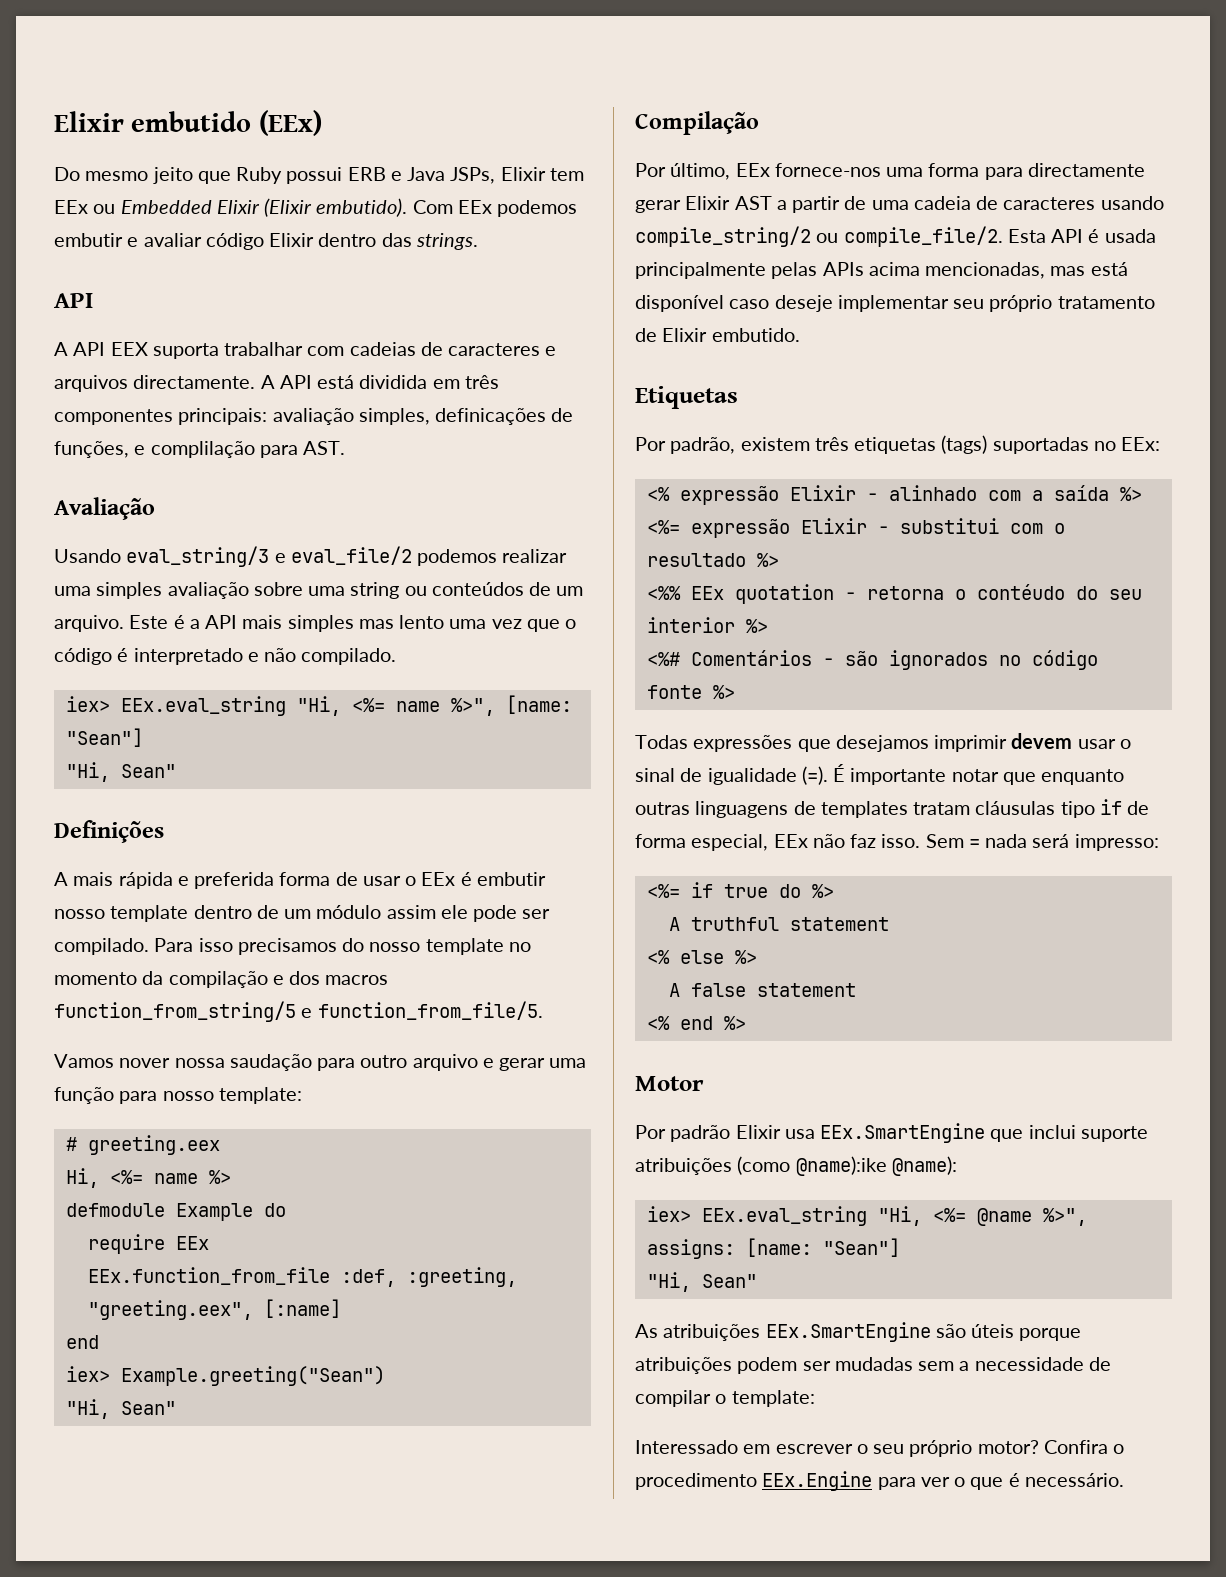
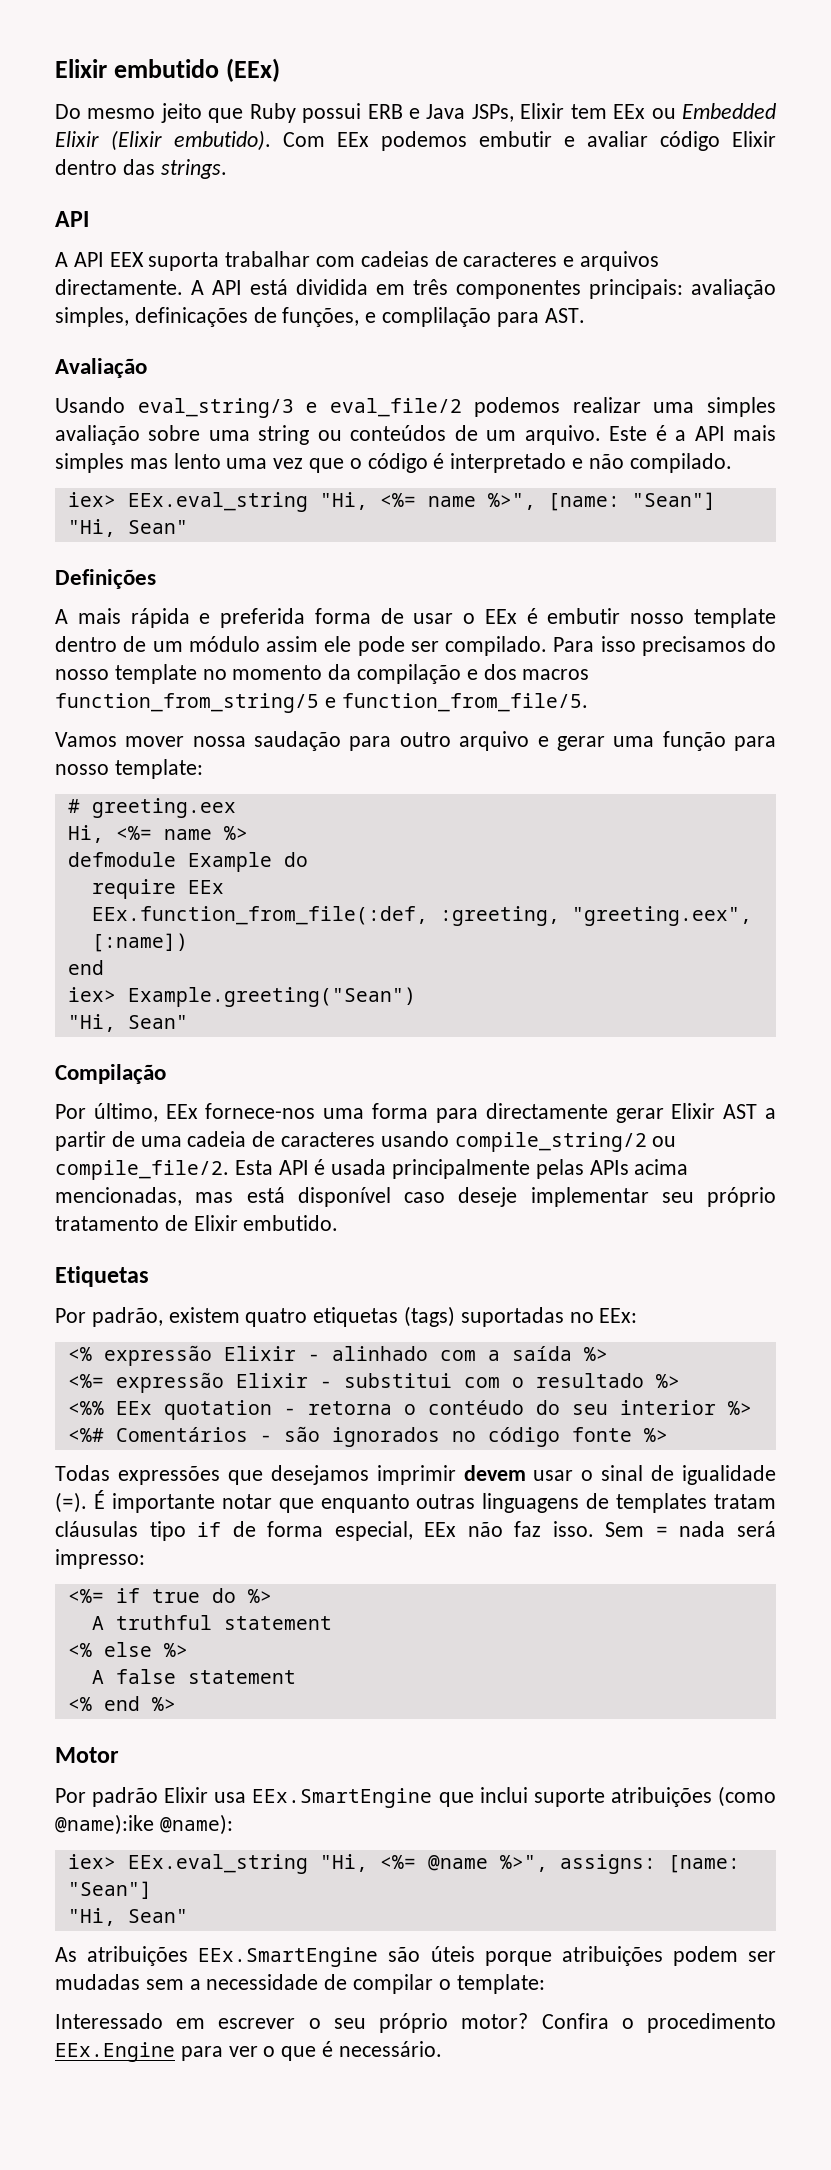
[119,1058,171,1068] nover -> [125,736,185,747] mover
[87,1267,396,1287] EEx.function_from_file :def, -> [91,906,428,925] EEx.function_from_file(:def,
[263,1299,341,1318] [:name] -> [91,933,188,952] [:name])
[814,437,849,451] três -> [245,1308,308,1327] quatro

